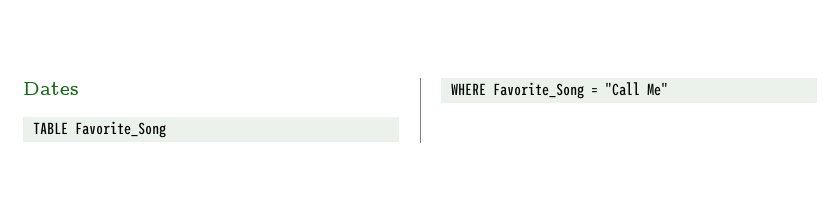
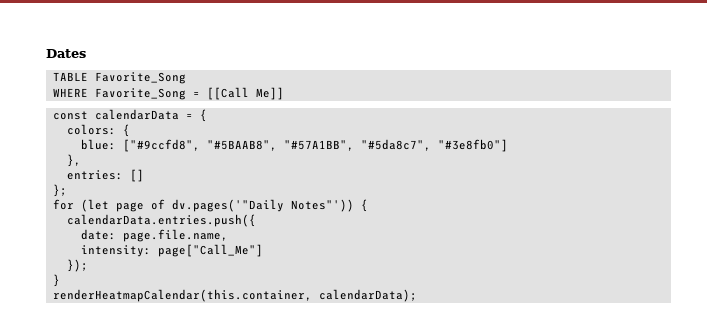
[604,82,668,96] "Call Me" -> [206,87,284,100] [52,109,207,122] [66,124,130,137] [80,139,508,152] [66,154,81,167] [66,169,144,182] [52,184,67,197] [52,199,368,212] [66,214,256,227] [80,229,228,242] [80,244,263,257] [66,259,88,272] [52,274,60,287] [52,289,417,302] [[Call Me]] // const calendarData = { // colors: { // blue: ["#9ccfd8", "#5BAAB8", "#57A1BB", "#5da8c7", "#3e8fb0"] // }, // entries: [] // }; // for (let page of dv.pages('"Daily Notes"')) { // calendarData.entries.push({ // date: page.file.name, // intensity: page["Call_Me"] // }); // } // renderHeatmapCalendar(this.container, calendarData);

